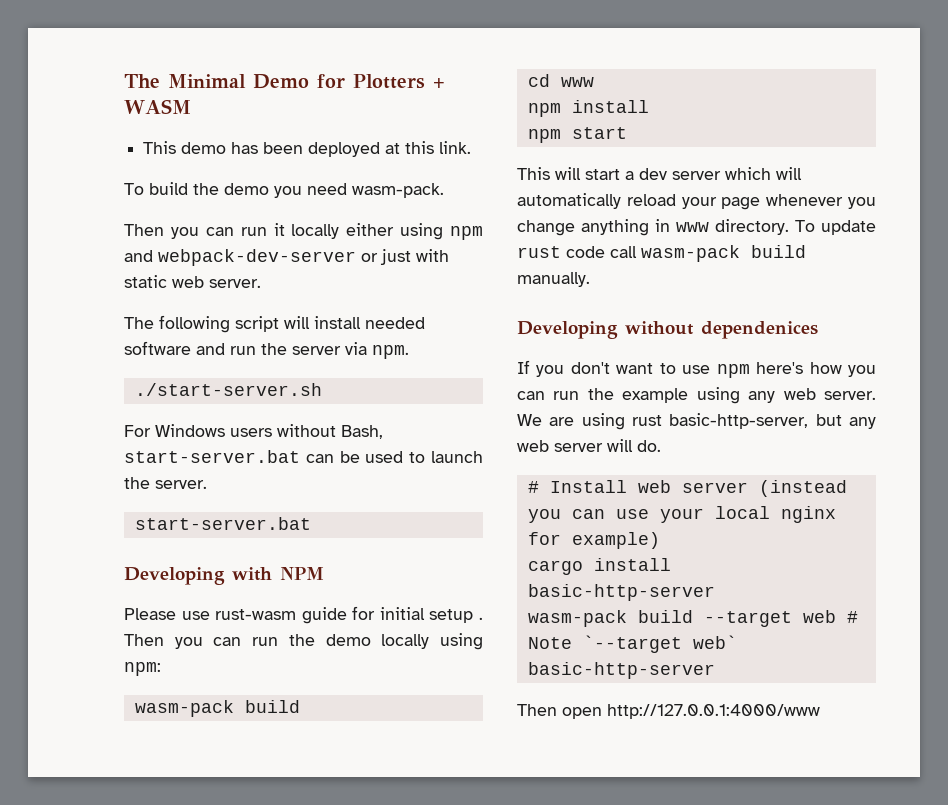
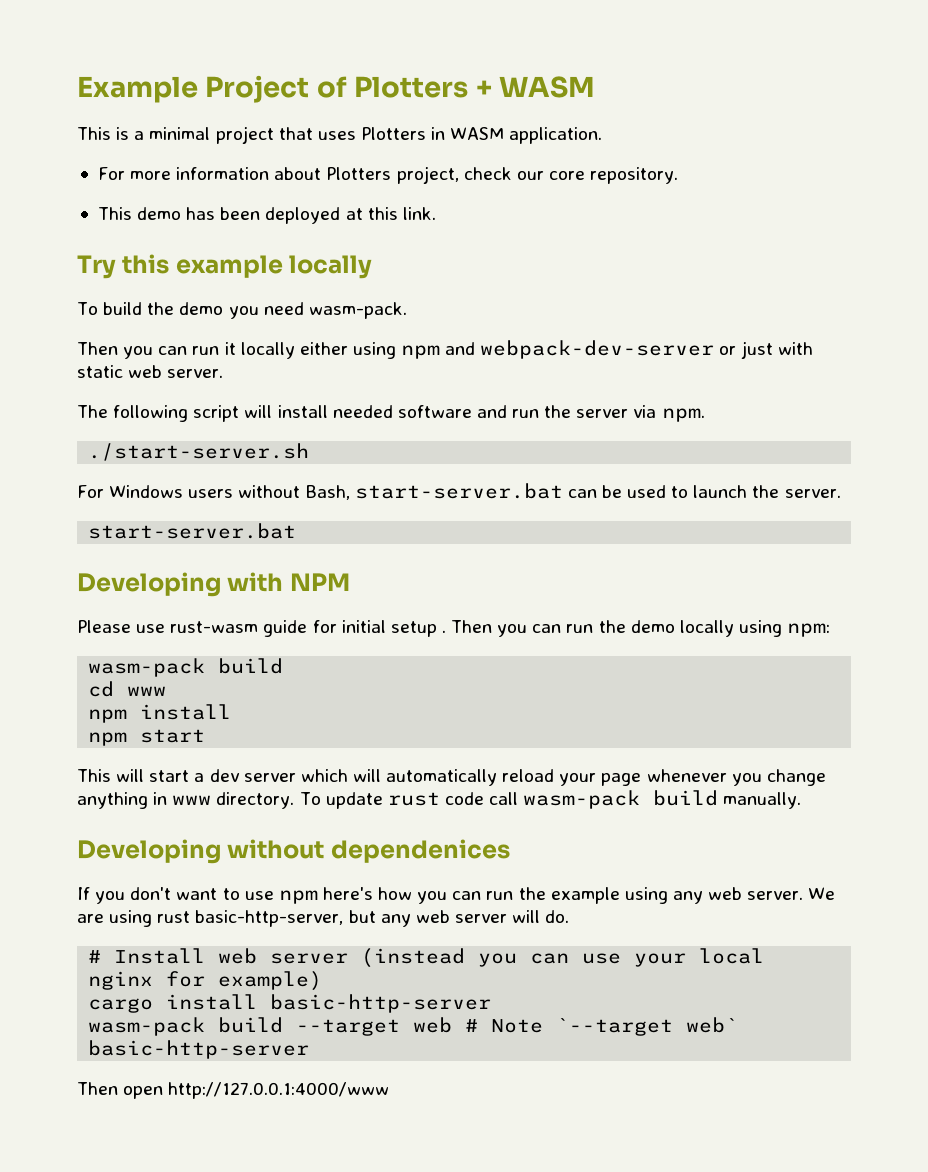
[124,74,345,89] The Minimal Demo for -> [77,75,347,103] Example Project of
(191, 106) none -> [77,126,603,144] [97,166,679,184] // This is a minimal project that uses Plotters in WASM application. // For more information about Plotters project, check our core repository.
(472, 147) none -> [77,254,373,279] // Try this example locally

